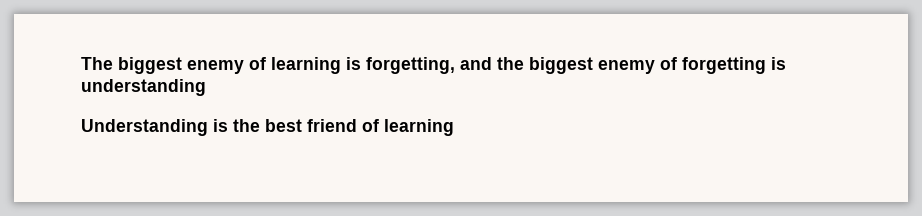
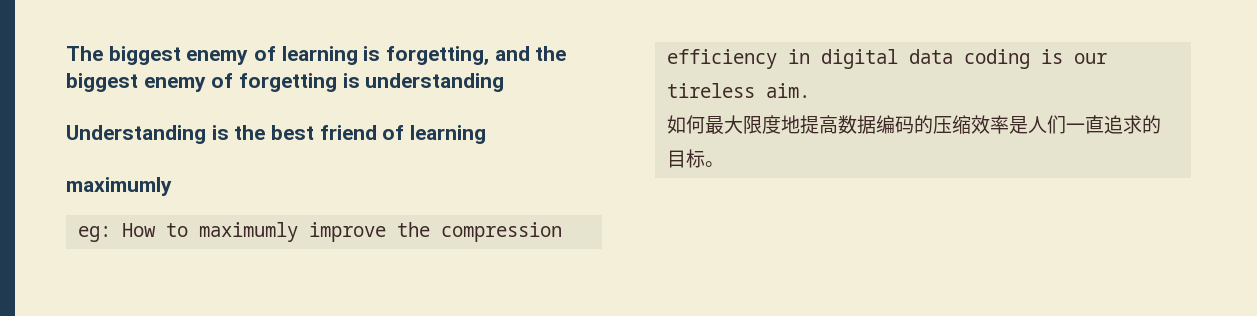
(454, 127) none -> [66,177,172,196] [78,222,562,242] [667,49,1107,69] [667,83,810,98] [667,115,1161,134] [667,149,724,168] // maximumly // eg: How to maximumly improve the compression efficiency in digital data coding is our tireless aim. // 如何最大限度地提高数据编码的压缩效率是人们一直追求的目标。

